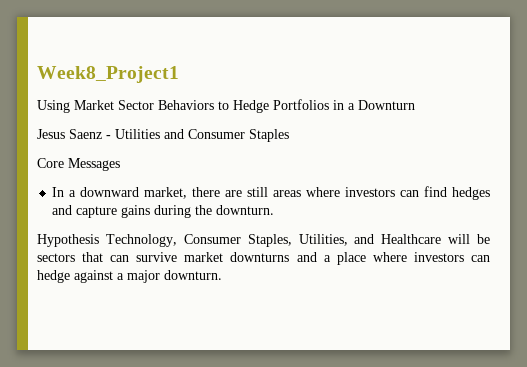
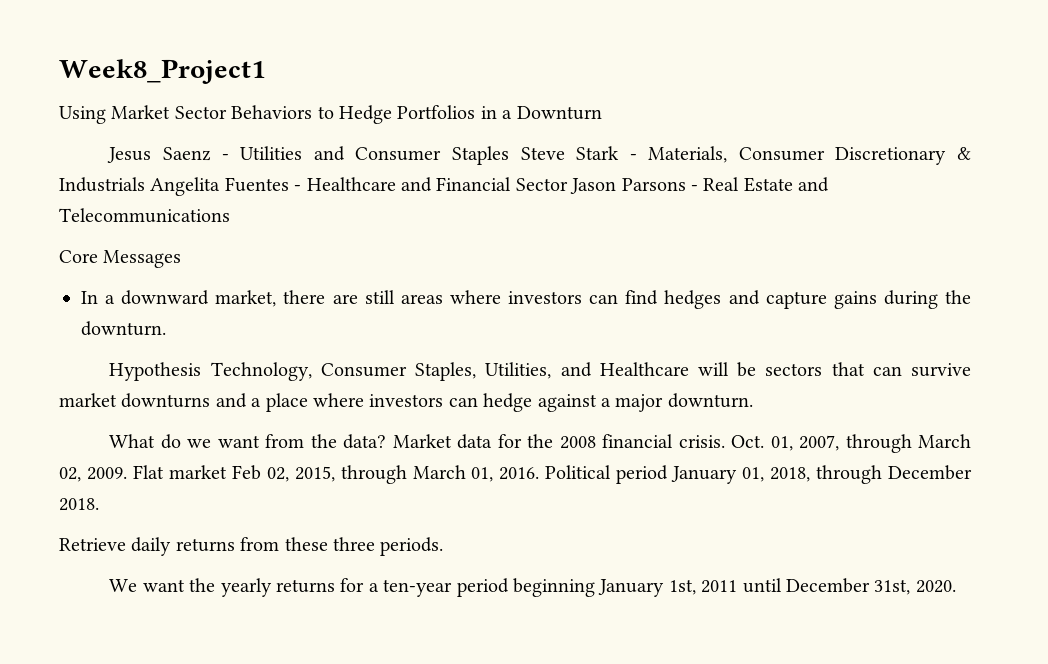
(289, 135) none -> [520,146,972,165] [59,177,830,196] [59,208,230,223] Steve Stark - Materials, Consumer Discretionary & Industrials Angelita Fuentes - Healthcare and Financial Sector Jason Parsons - Real Estate and Telecommunications
(222, 275) none -> [109,434,971,453] [59,465,973,484] [59,498,99,511] [59,537,444,556] [109,578,956,597] // What do we want from the data? Market data for the 2008 financial crisis. Oct. 01, 2007, through March 02, 2009. Flat market Feb 02, 2015, through March 01, 2016. Political period January 01, 2018, through December 2018. // Retrieve daily returns from these three periods. // We want the yearly returns for a ten-year period beginning January 1st, 2011 until December 31st, 2020.

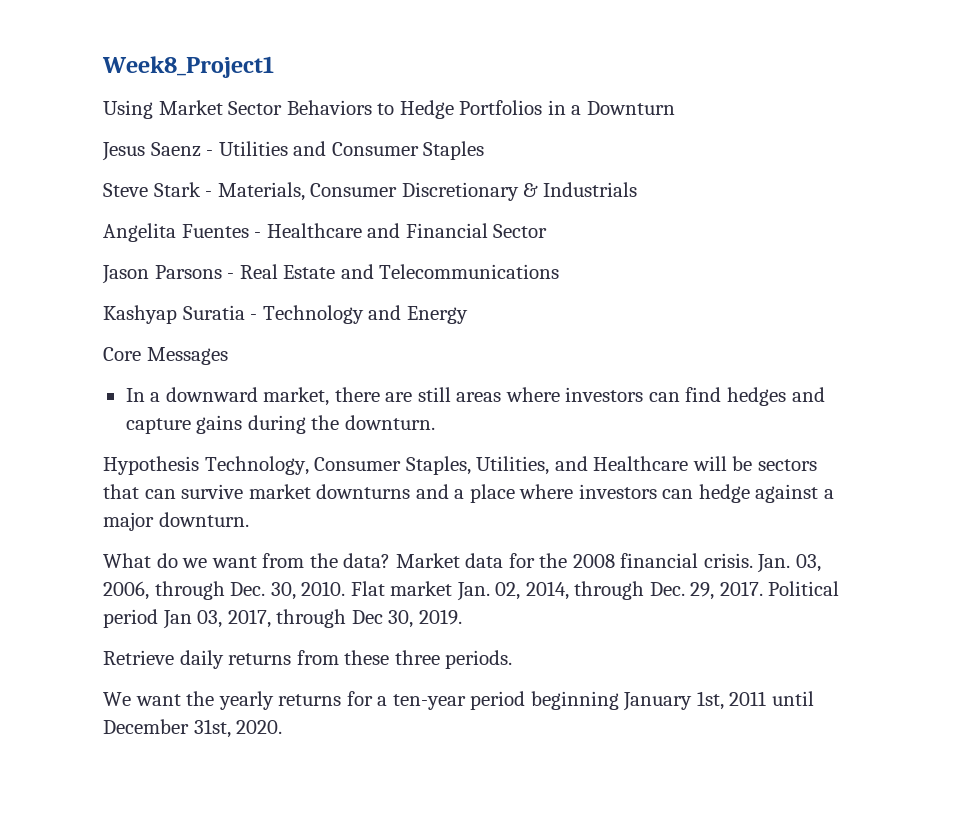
(509, 155) none -> (485, 150) //
(145, 184) none -> (637, 189) //
(568, 184) none -> (548, 231) //
(230, 215) none -> [103,305,468,324] // Kashyap Suratia - Technology and Energy
[731,434,971,453] [59,465,973,484] [59,498,99,511] Oct. 01, 2007, through March 02, 2009. Flat market Feb 02, 2015, through March 01, 2016. Political period January 01, 2018, through December 2018. -> [757,554,822,573] [103,581,840,601] [103,609,462,629] Jan. 03, 2006, through Dec. 30, 2010. Flat market Jan. 02, 2014, through Dec. 29, 2017. Political period Jan 03, 2017, through Dec 30, 2019.

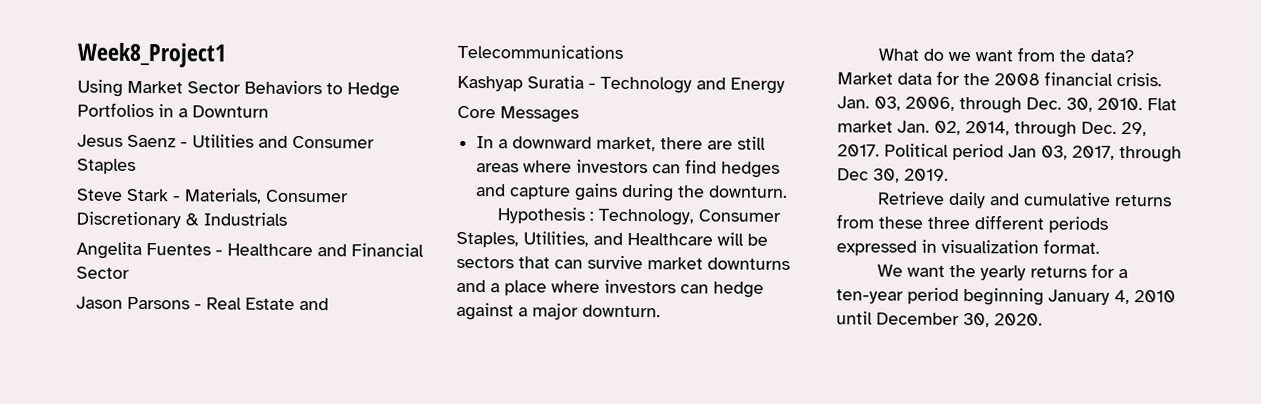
(199, 465) none -> [589,211,595,221] :
(224, 659) none -> [989,192,1112,206] and cumulative
[445,650,513,669] periods. -> [974,215,1108,233] [836,239,1100,256] different periods expressed in visualization format.
[696,691,767,710] 1st, 2011 -> [1114,289,1176,305] 4, 2010
[193,719,231,738] 31st, -> [963,313,990,328] 30,

